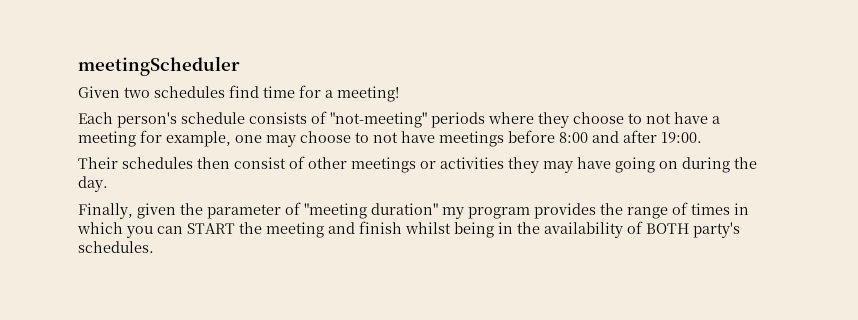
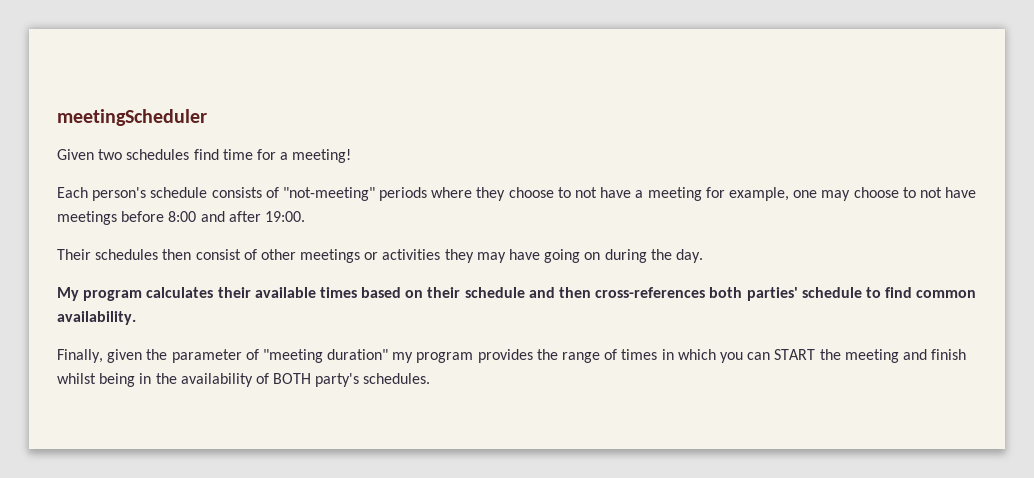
(108, 184) none -> [57,287,977,301] [57,311,136,325] // My program calculates their available times based on their schedule and then cross-references both parties' schedule to find common availability.

